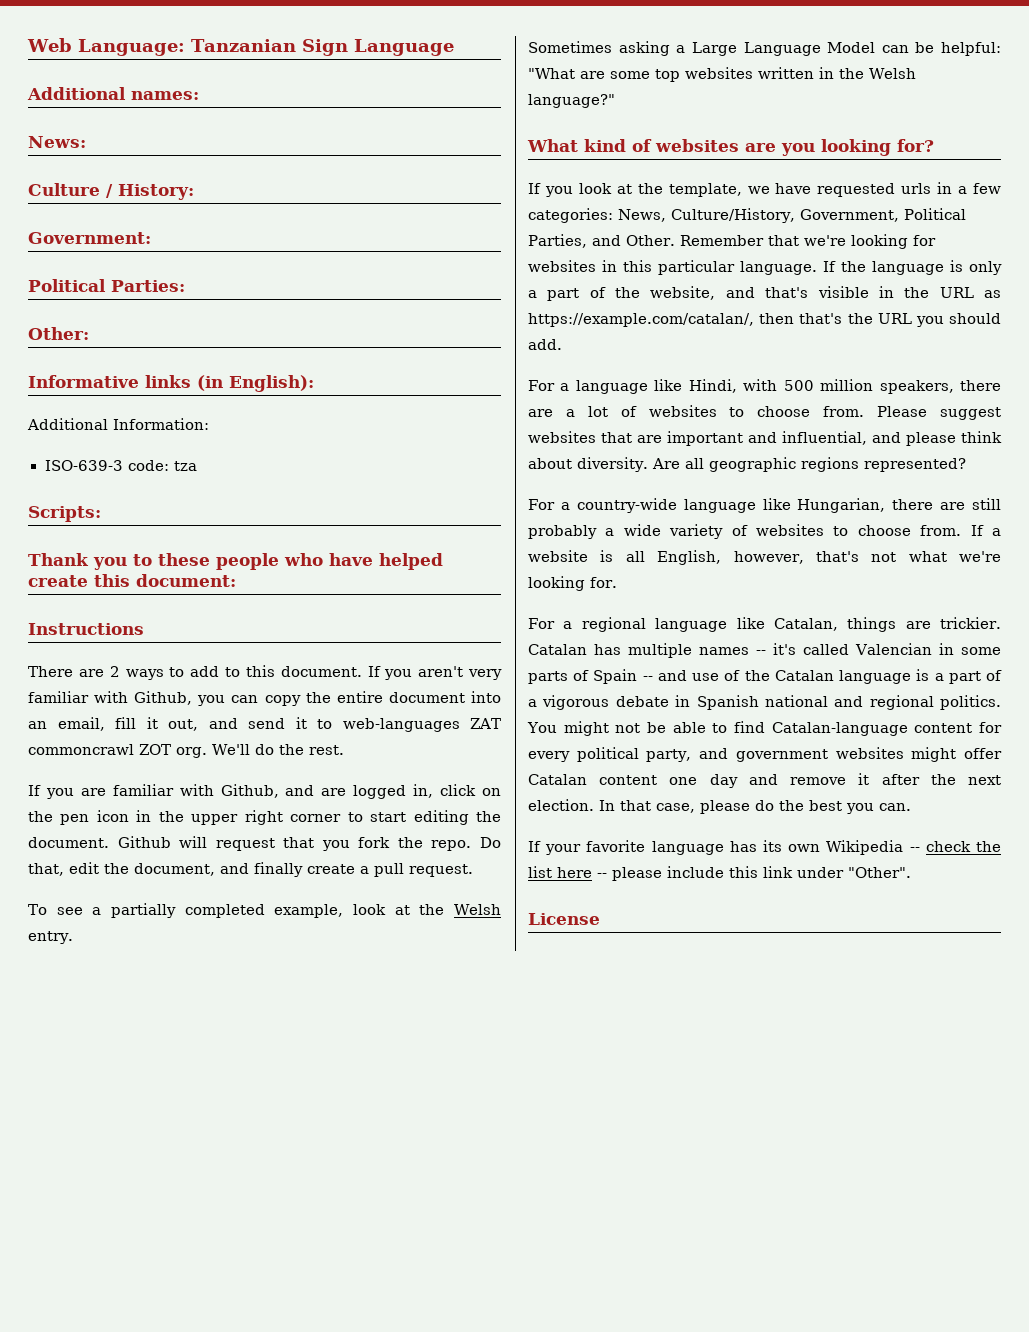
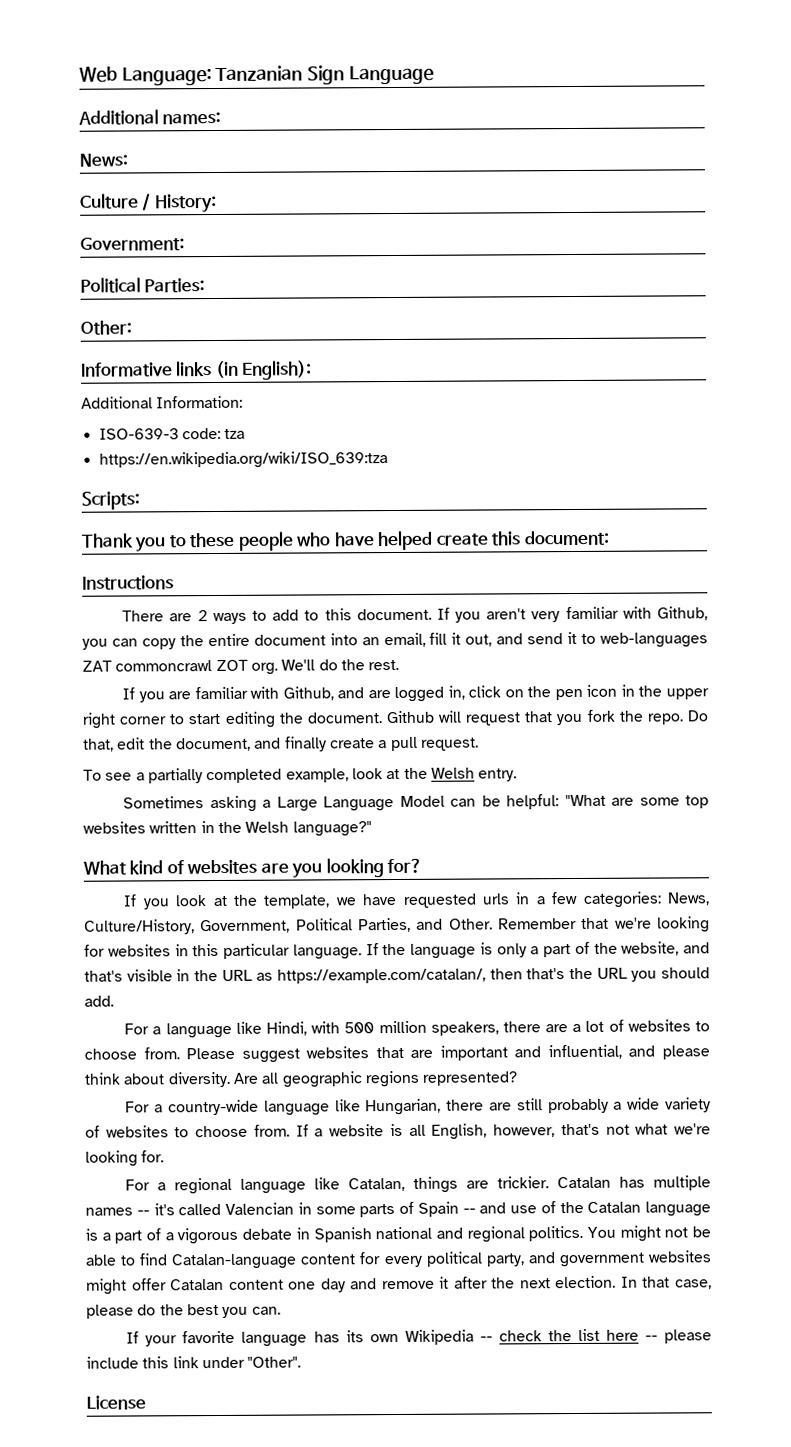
(197, 466) none -> [98,451,388,469] // https://en.wikipedia.org/wiki/ISO_639:tza

